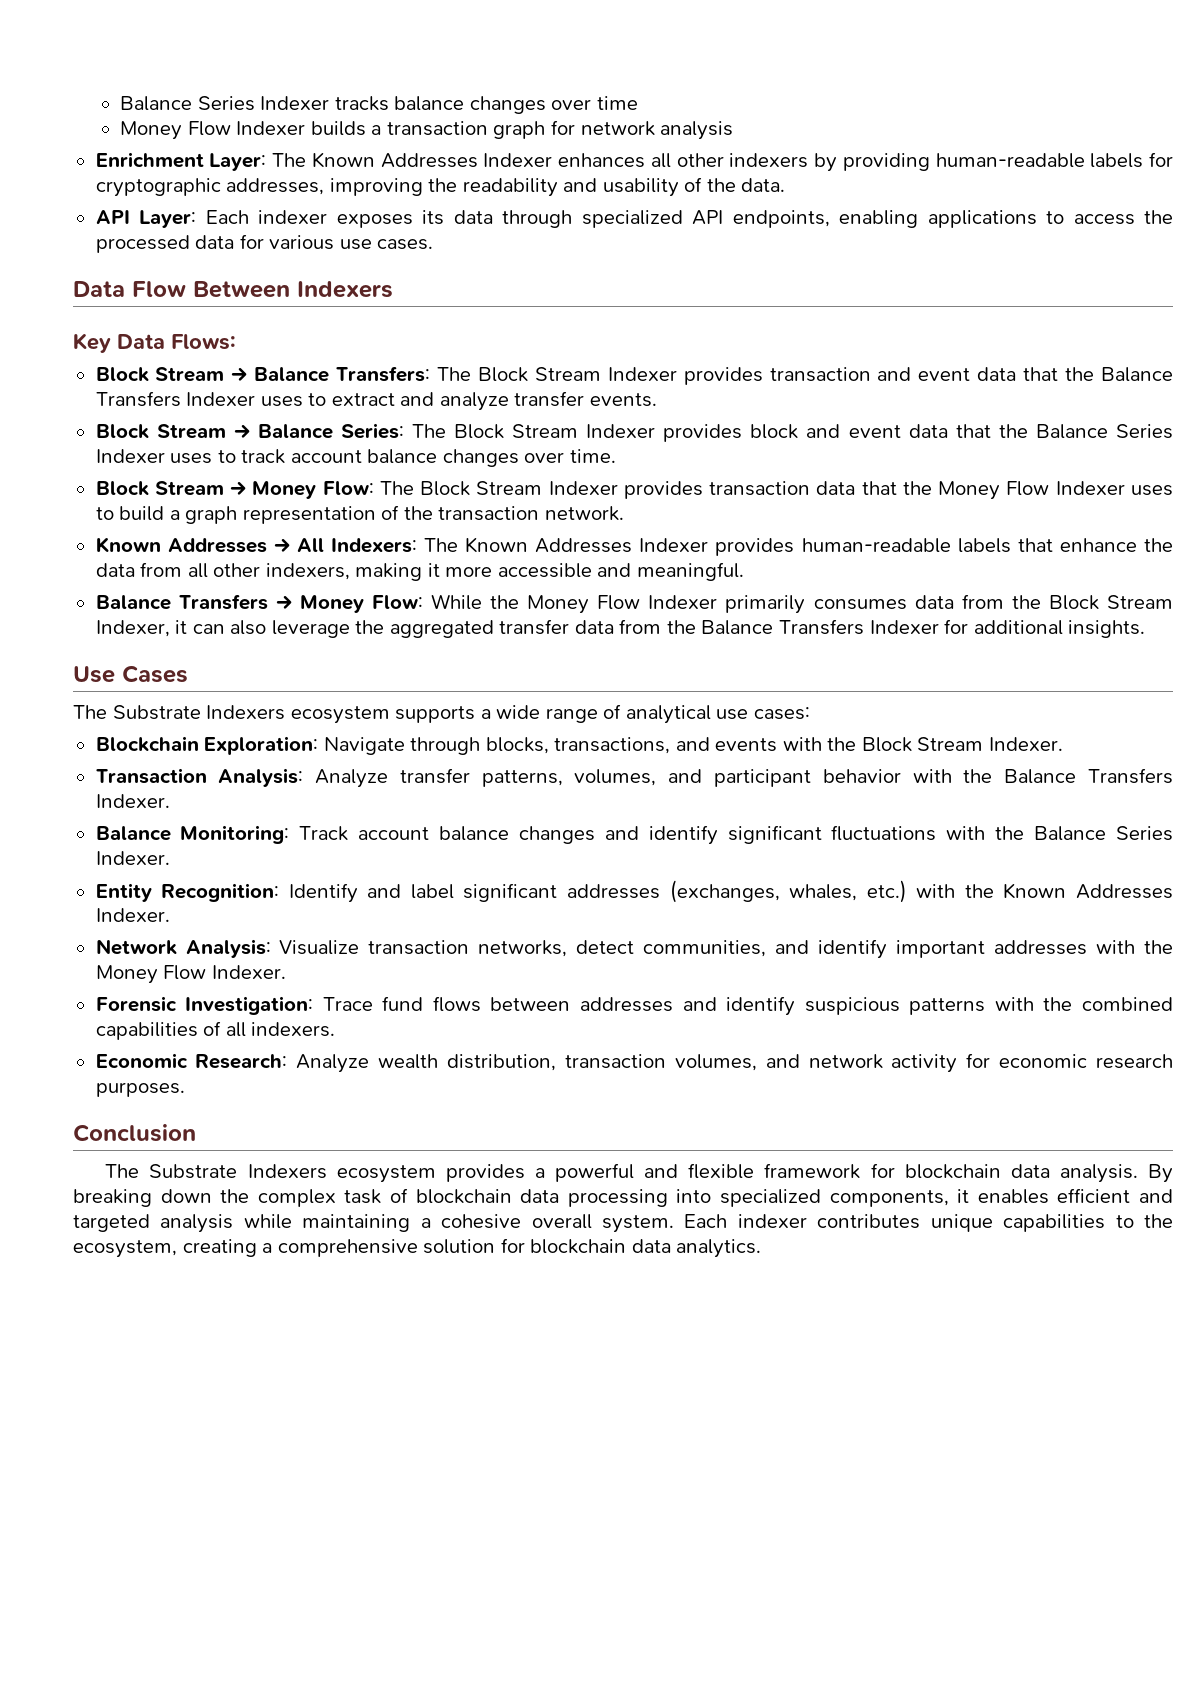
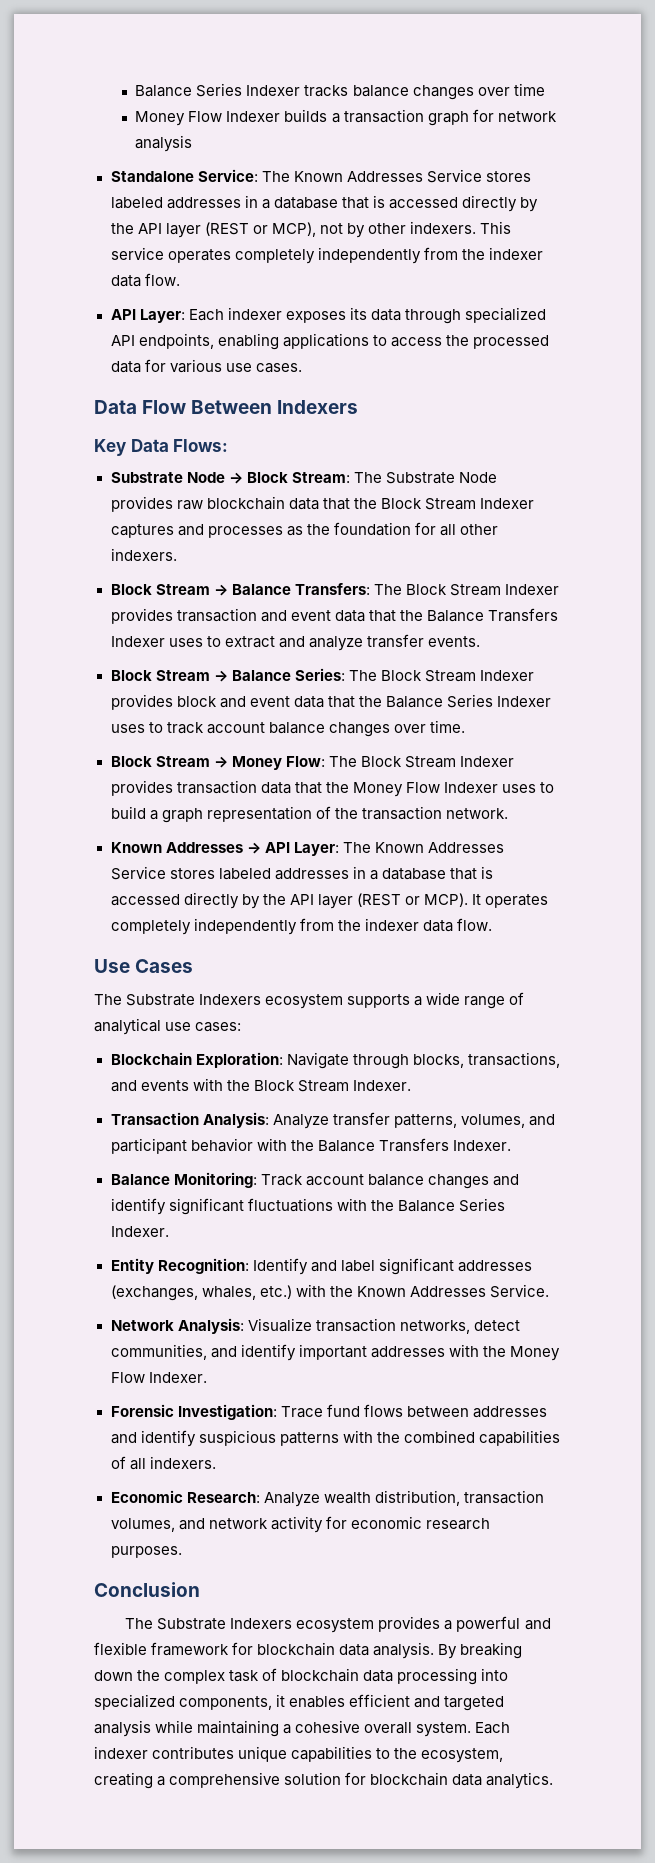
[95,152,1174,172] [95,177,786,197] Enrichment Layer: The Known Addresses Indexer enhances all other indexers by providing human-readable labels for cryptographic addresses, improving the readability and usability of the data. -> [110,169,531,183] [110,195,538,212] [110,221,512,238] [110,247,543,264] [110,273,180,287] Standalone Service: The Known Addresses Service stores labeled addresses in a database that is accessed directly by the API layer (REST or MCP), not by other indexers. This service operates completely independently from the indexer data flow.
(236, 342) none -> [110,472,497,484] [110,496,534,512] [110,522,498,538] [110,548,177,561] // Substrate Node → Block Stream: The Substrate Node provides raw blockchain data that the Block Stream Indexer captures and processes as the foundation for all other indexers.
[296,537,1173,556] [95,562,744,581] [95,594,1174,614] [95,619,1146,638] All Indexers: The Known Addresses Indexer provides human-readable labels that enhance the data from all other indexers, making it more accessible and meaningful. // Balance Transfers → Money Flow: While the Money Flow Indexer primarily consumes data from the Block Stream Indexer, it can also leverage the aggregated transfer data from the Balance Transfers Indexer for additional insights. -> [264,842,504,856] [110,866,493,880] [110,892,549,909] [110,918,492,935] API Layer: The Known Addresses Service stores labeled addresses in a database that is accessed directly by the API layer (REST or MCP). It operates completely independently from the indexer data flow.
[95,908,170,922] Indexer. -> [489,1284,549,1298] Service.

